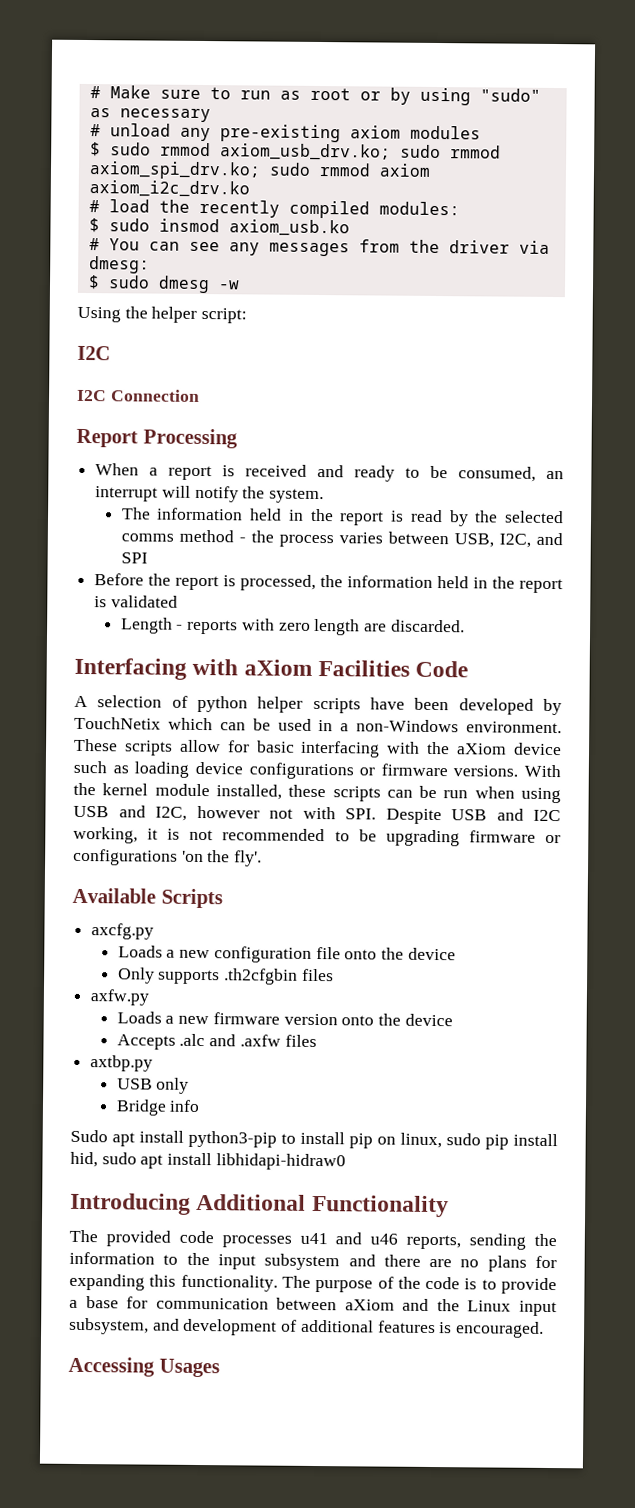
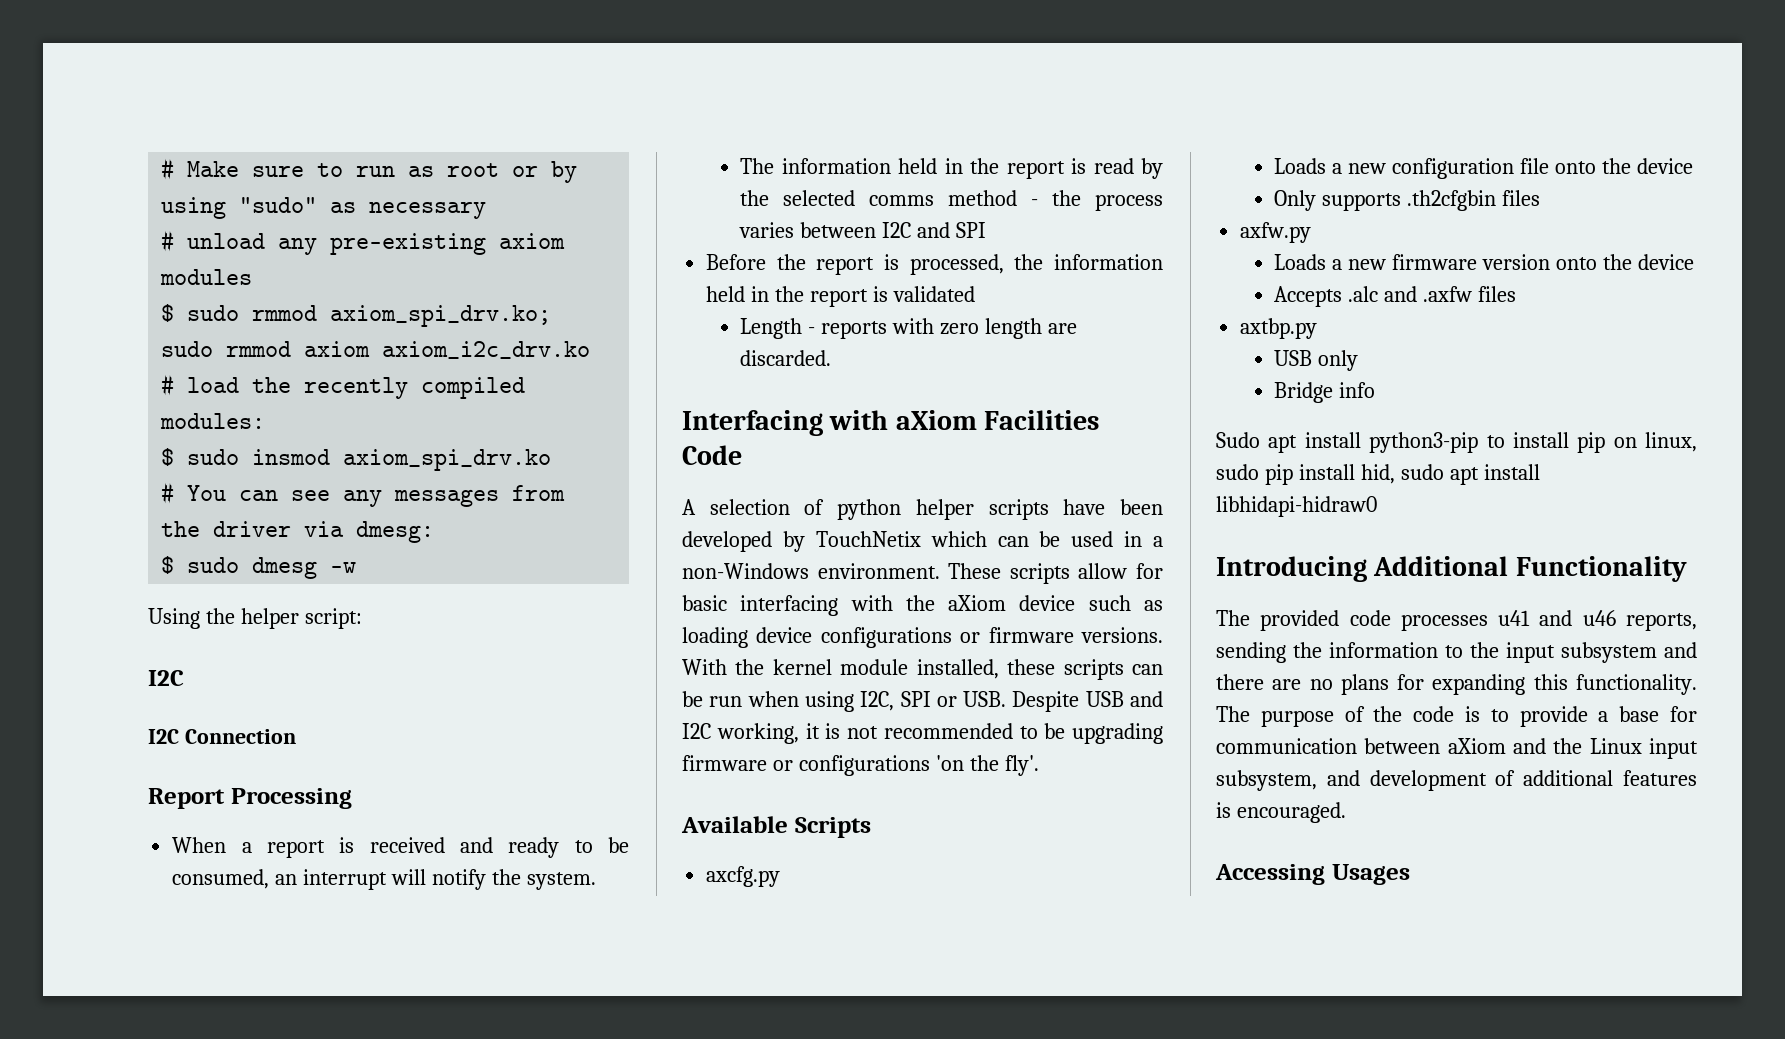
[219,143,501,161] axiom_usb_drv.ko; sudo rmmod -> (318, 313) none
[228,219,350,237] axiom_usb.ko -> [343,449,552,471] axiom_spi_drv.ko
[453,533,531,548] USB, I2C, -> [882,222,912,238] I2C
[73,805,376,821] USB and I2C, however not with SPI. -> [860,691,1007,711] I2C, SPI or USB.

